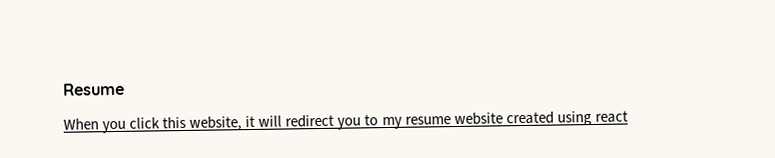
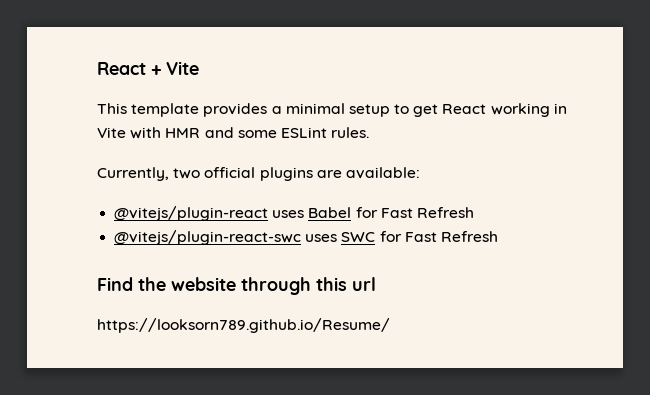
[63,82,125,96] [63,110,628,134] Resume // When you click this website, it will redirect you to my resume website created using react -> [97,61,199,75] [97,103,567,117] [97,127,370,139] [97,167,420,181] [114,206,474,221] [114,230,498,245] [97,277,376,295] [97,318,390,333] React + Vite // This template provides a minimal setup to get React working in Vite with HMR and some ESLint rules. // Currently, two official plugins are available: // @vitejs/plugin-react uses Babel for Fast Refresh // @vitejs/plugin-react-swc uses SWC for Fast Refresh // Find the website through this url // https://looksorn789.github.io/Resume/

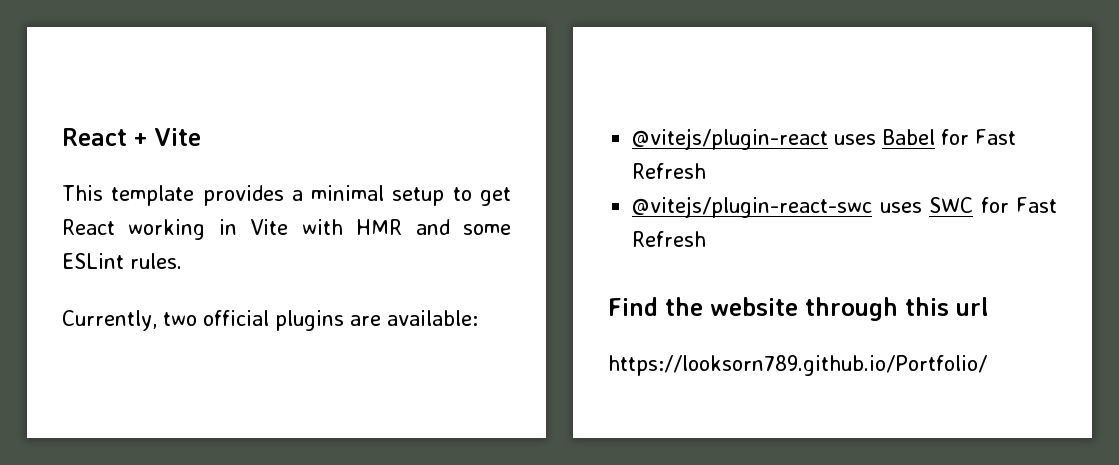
[97,318,390,333] https://looksorn789.github.io/Resume/ -> [608,355,987,376] https://looksorn789.github.io/Portfolio/

